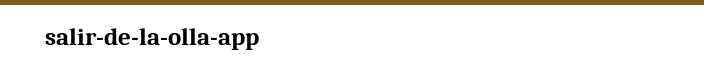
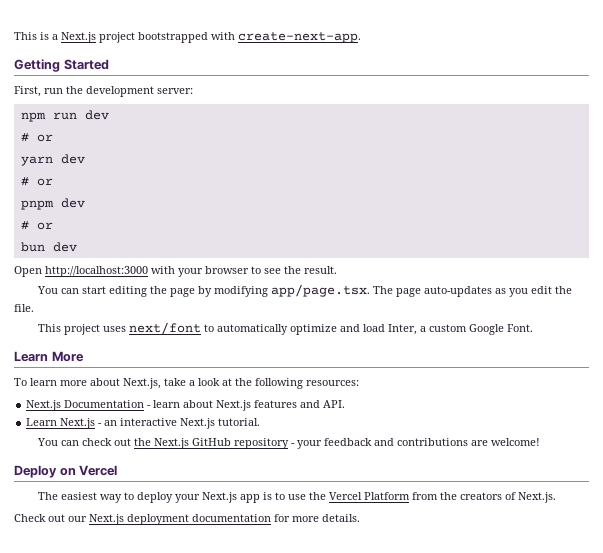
[45,28,259,50] salir-de-la-olla-app -> [14,32,361,43] [14,59,109,72] [14,86,193,97] [20,110,109,122] [20,133,53,142] [20,154,85,166] [20,177,53,186] [20,198,85,210] [20,221,53,230] [20,242,77,252] [14,266,337,277] [37,284,573,297] [14,304,34,312] [38,322,534,335] [14,351,84,362] [14,378,359,389] [26,400,346,411] [26,418,261,429] [37,438,541,449] [14,465,118,478] [38,492,557,503] [14,514,360,525] This is a Next.js project bootstrapped with create-next-app. // Getting Started // First, run the development server: // npm run dev // # or // yarn dev // # or // pnpm dev // # or // bun dev // Open http://localhost:3000 with your browser to see the result. // You can start editing the page by modifying app/page.tsx. The page auto-updates as you edit the file. // This project uses next/font to automatically optimize and load Inter, a custom Google Font. // Learn More // To learn more about Next.js, take a look at the following resources: // Next.js Documentation - learn about Next.js features and API. // Learn Next.js - an interactive Next.js tutorial. // You can check out the Next.js GitHub repository - your feedback and contributions are welcome! // Deploy on Vercel // The easiest way to deploy your Next.js app is to use the Vercel Platform from the creators of Next.js. // Check out our Next.js deployment documentation for more details.

